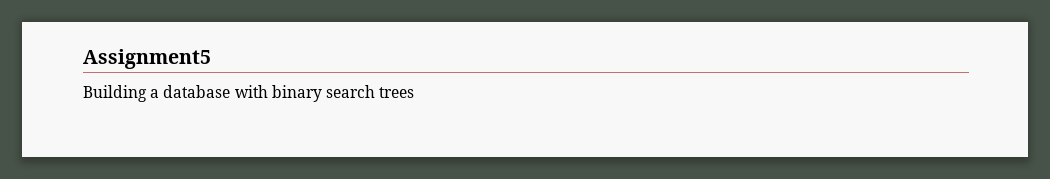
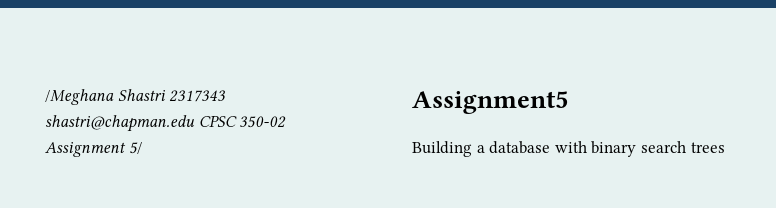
(83, 59) none -> [45,89,227,105] [45,115,287,132] [45,142,142,157] /Meghana Shastri 2317343 shastri@chapman.edu CPSC 350-02 Assignment 5/ //

